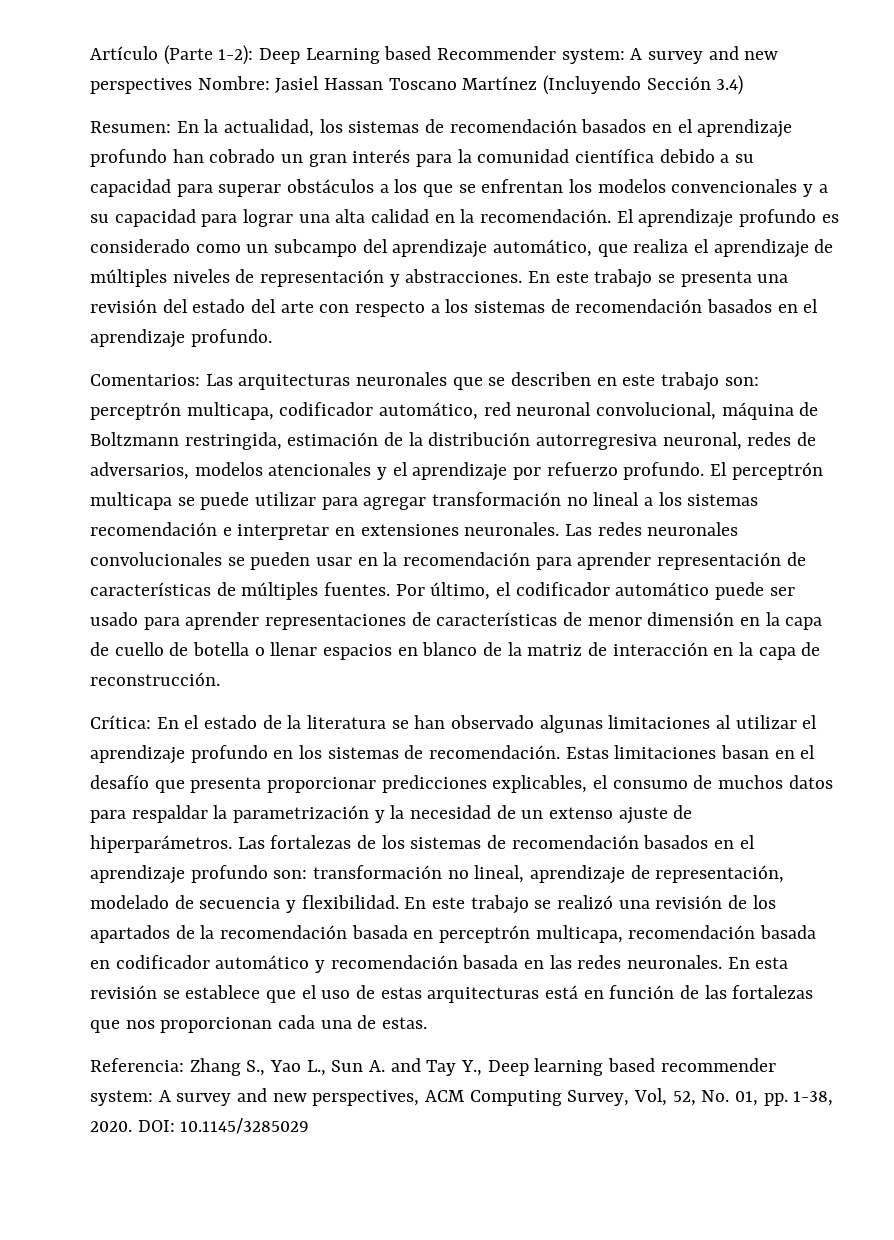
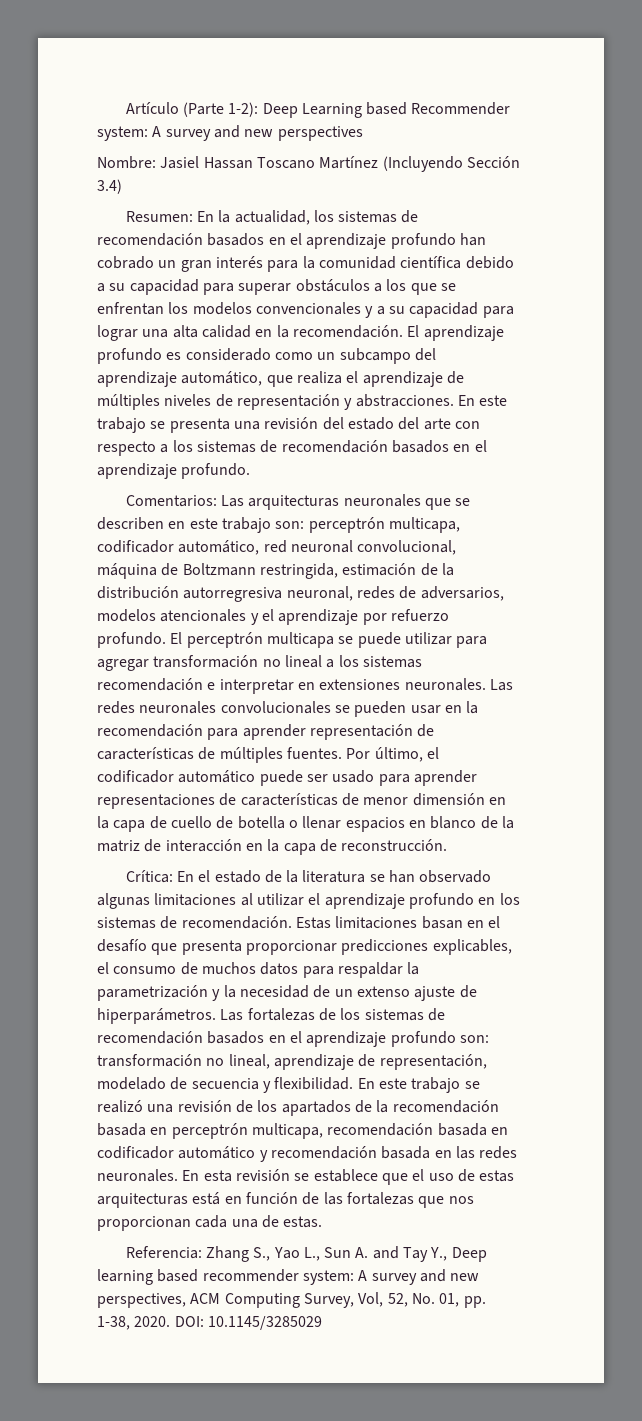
(192, 86) none -> (363, 133) //

